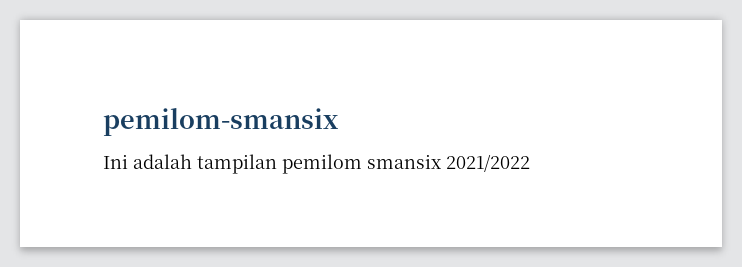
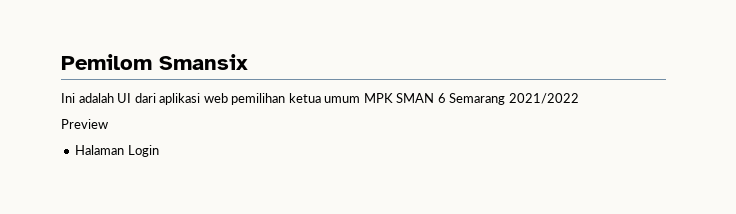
[103,108,338,136] pemilom-smansix -> [61,54,248,70] Pemilom Smansix
[197,154,530,174] tampilan pemilom smansix 2021/2022 -> [117,93,579,105] [61,119,108,129] [75,145,159,157] UI dari aplikasi web pemilihan ketua umum MPK SMAN 6 Semarang 2021/2022 // Preview // Halaman Login

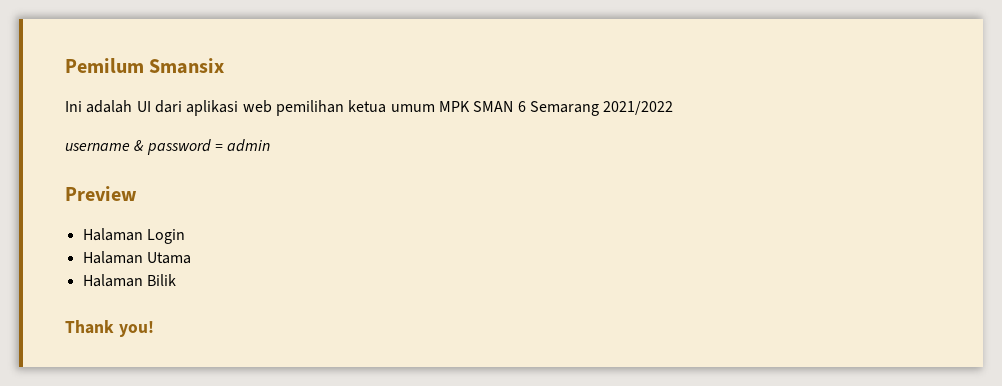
[61,54,152,70] Pemilom -> [65,58,144,73] Pemilum
[61,119,108,129] [75,145,159,157] Preview // Halaman Login -> [65,139,271,155] [65,186,137,201] [82,228,185,244] [82,251,191,264] [82,274,176,287] [65,320,154,337] username & password = admin // Preview // Halaman Login // Halaman Utama // Halaman Bilik // Thank you!

